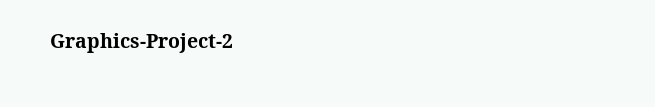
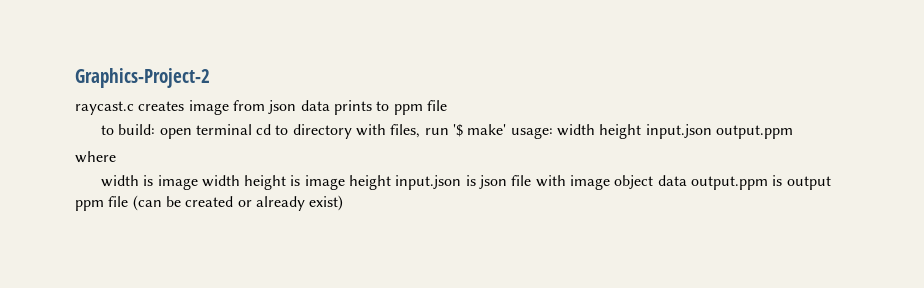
(233, 43) none -> [75,100,447,115] [100,124,794,139] [75,151,116,163] [100,175,831,190] [75,195,344,211] // raycast.c creates image from json data prints to ppm file // to build: open terminal cd to directory with files, run '$ make' usage: width height input.json output.ppm // where // width is image width height is image height input.json is json file with image object data output.ppm is output ppm file (can be created or already exist)

